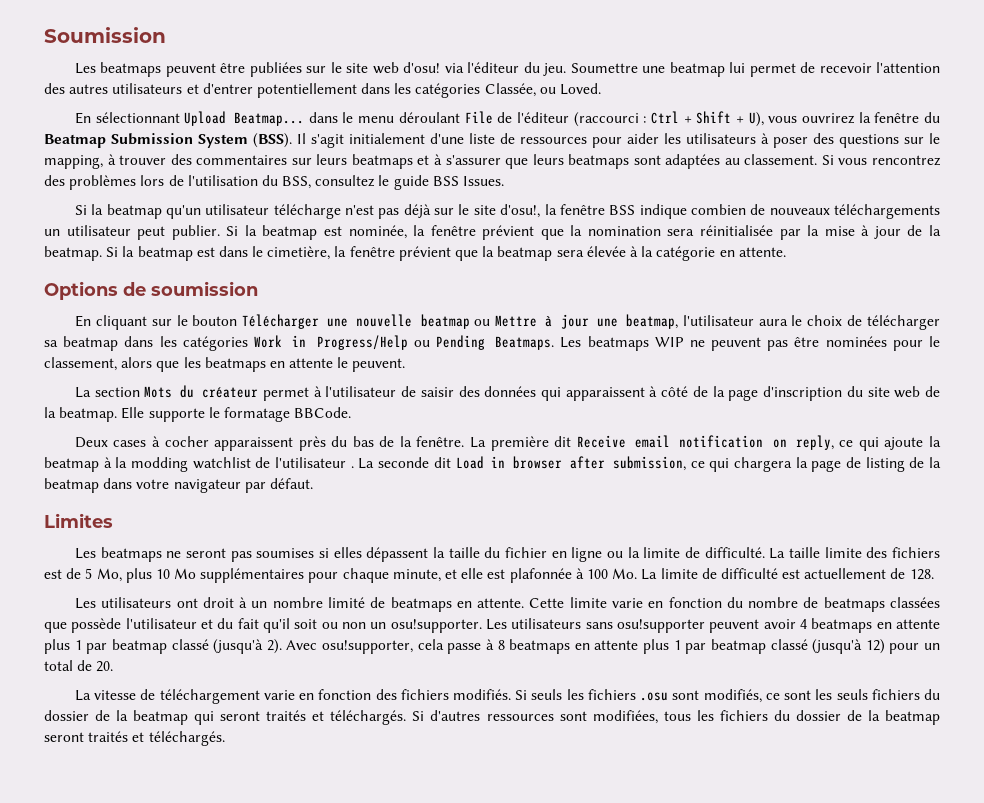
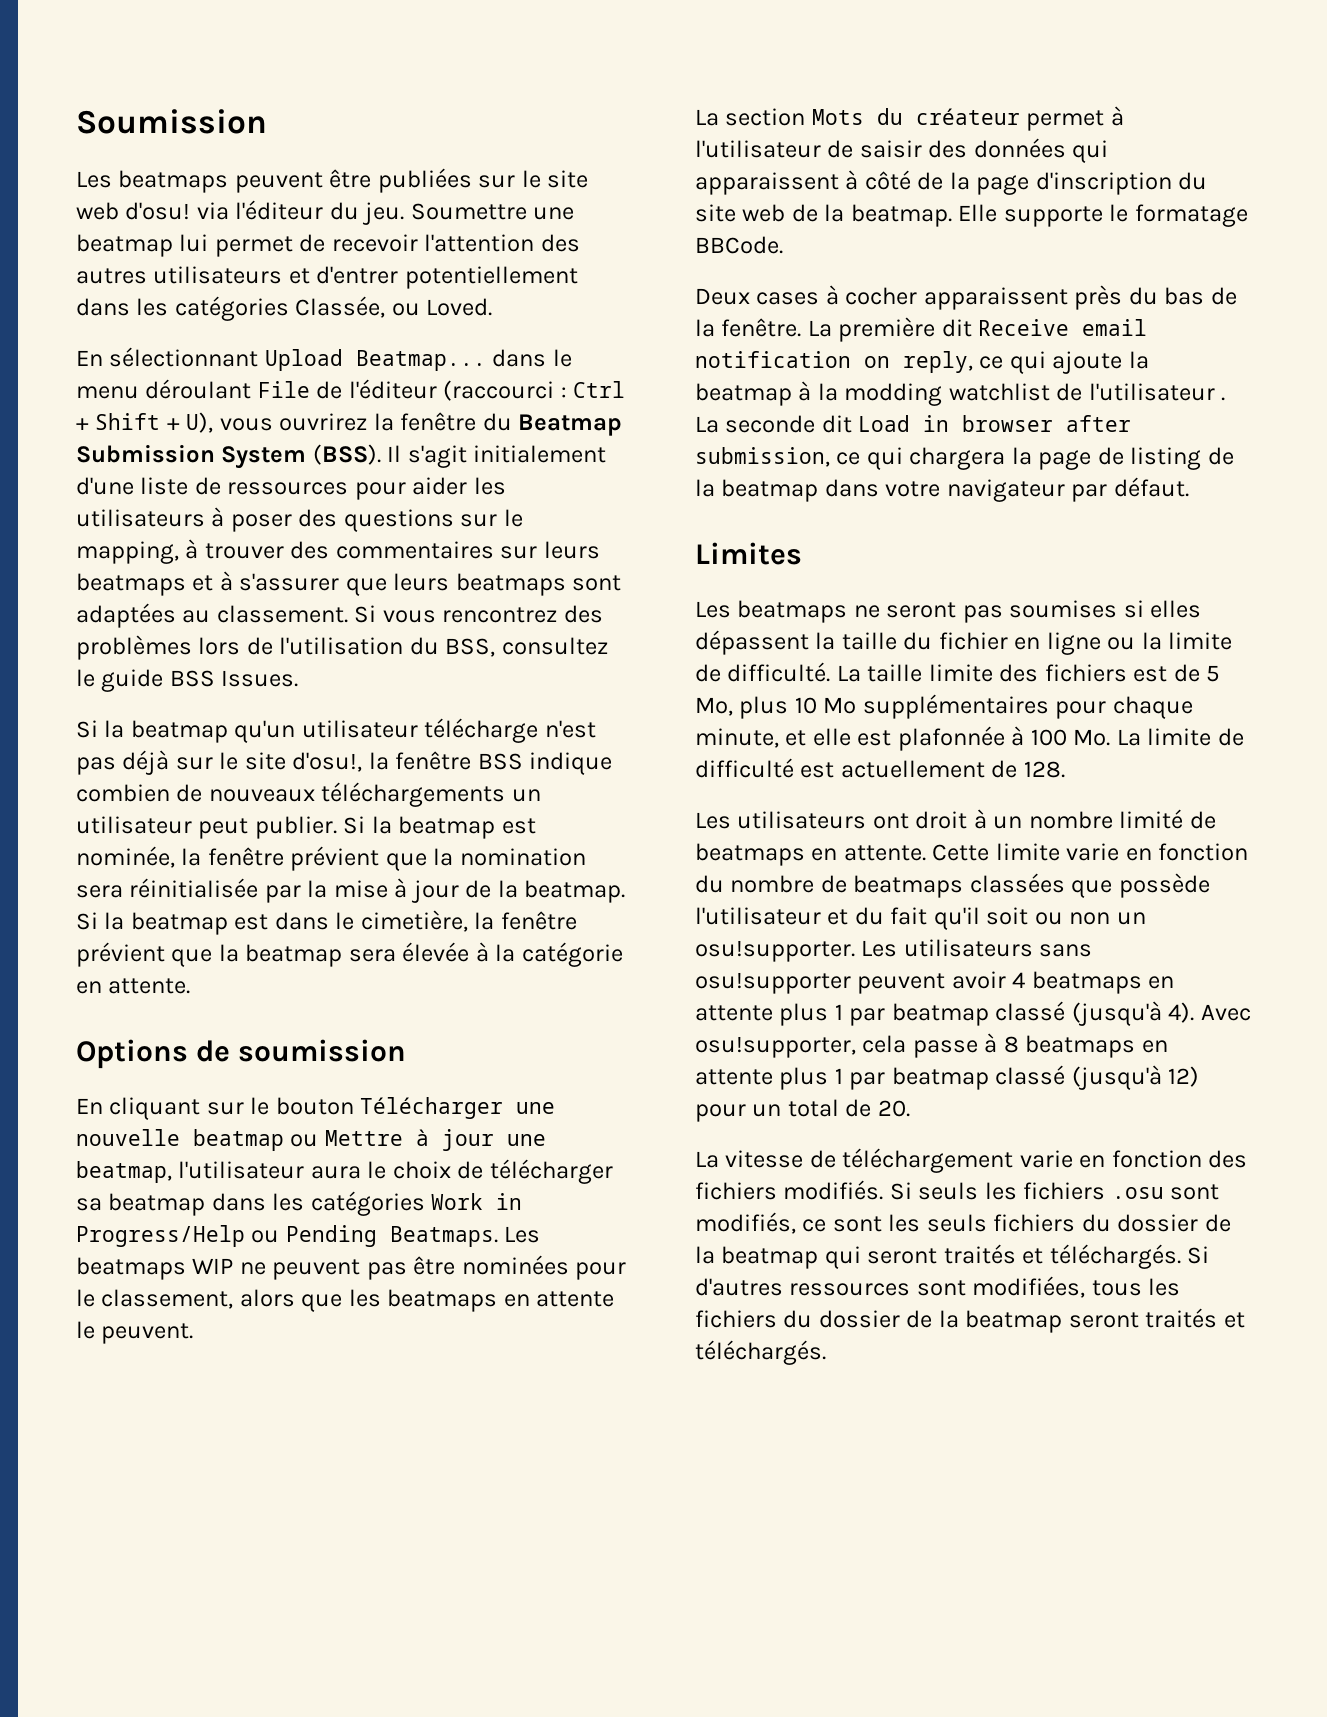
[266,639,282,654] 2). -> [1168,1002,1195,1023] 4).

